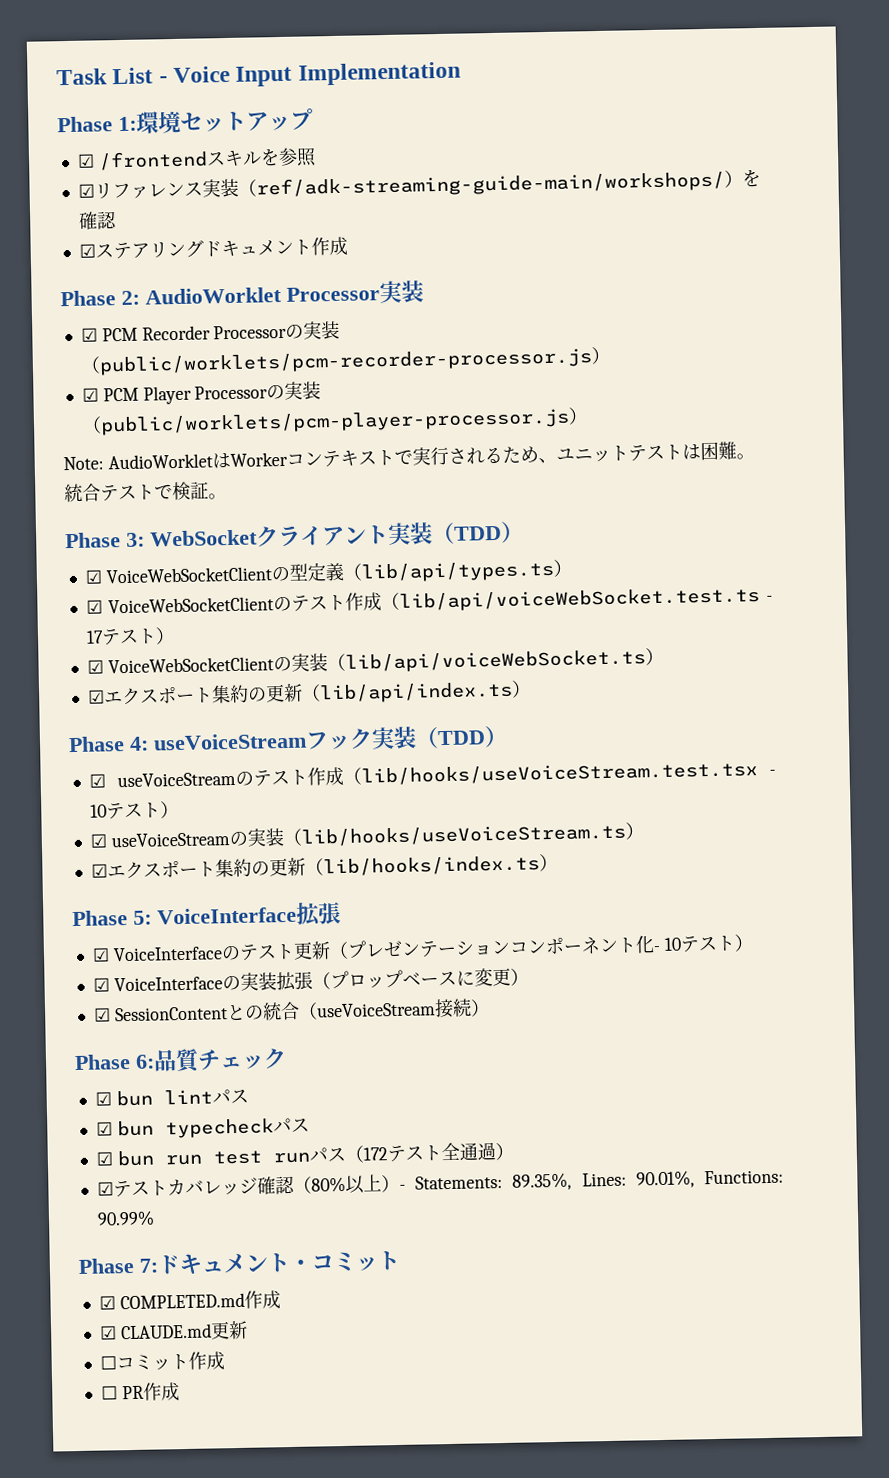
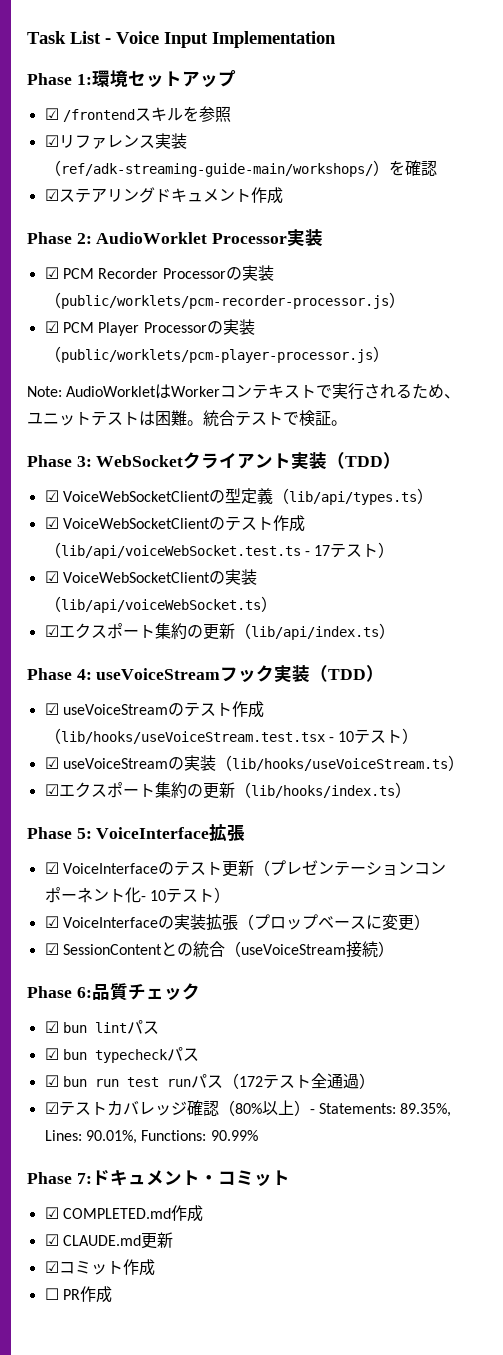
[99,1355,117,1370] ☐ -> [44,1261,59,1273] ☑

